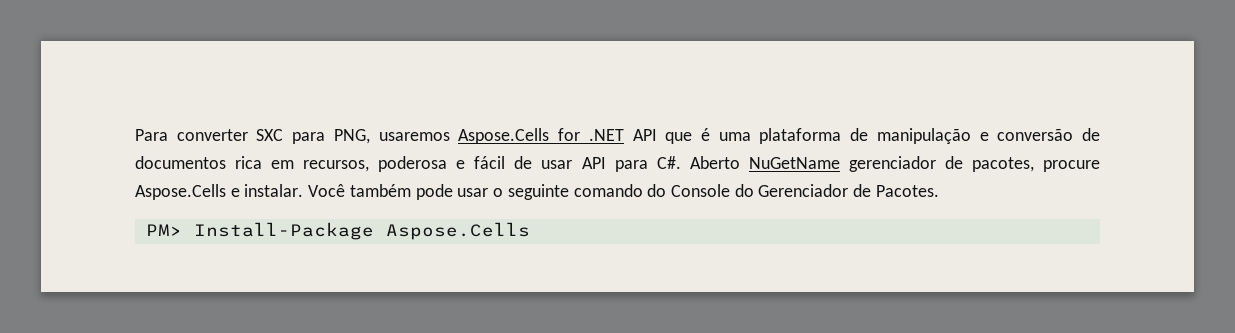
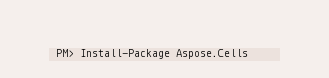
[135,128,1100,144] [135,156,1100,172] [135,184,939,200] Para converter SXC para PNG, usaremos Aspose.Cells for .NET API que é uma plataforma de manipulação e conversão de documentos rica em recursos, poderosa e fácil de usar API para C#. Aberto NuGetName gerenciador de pacotes, procure Aspose.Cells e instalar. Você também pode usar o seguinte comando do Console do Gerenciador de Pacotes. // -> (56, 53) none

